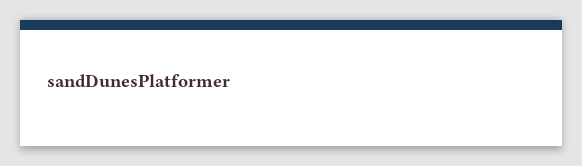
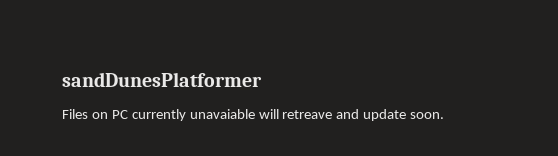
(230, 81) none -> [62,109,445,121] // Files on PC currently unavaiable will retreave and update soon.

